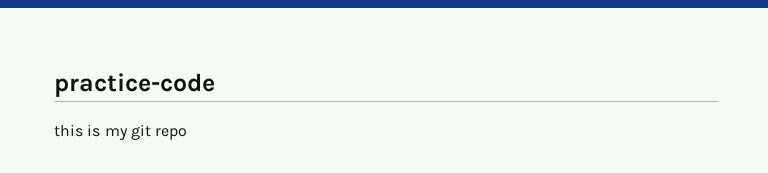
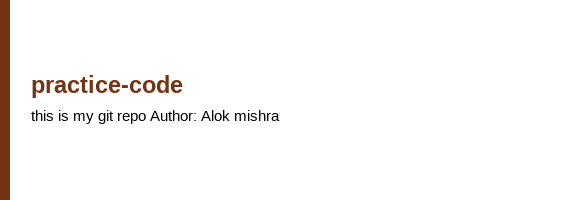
(188, 134) none -> [150,110,281,121] Author: Alok mishra

